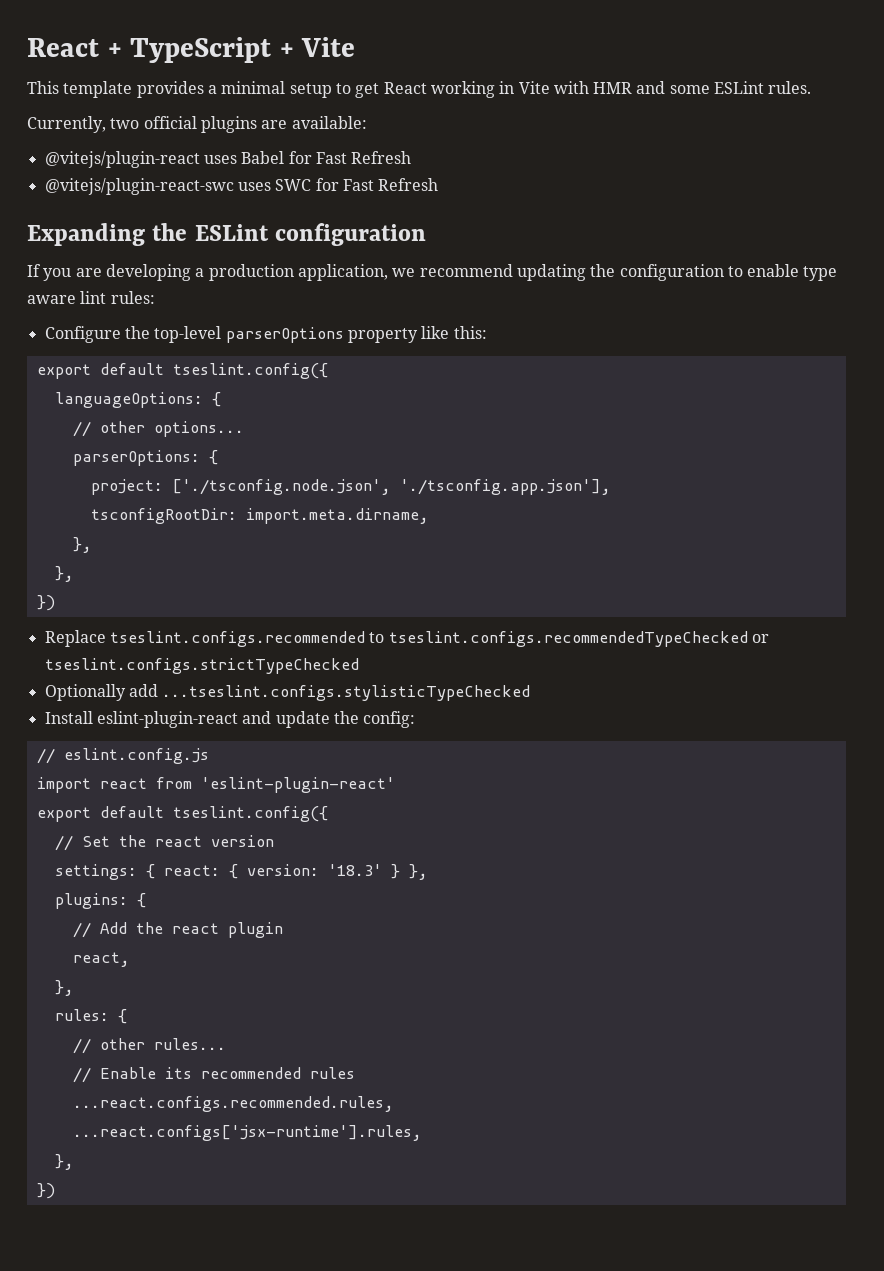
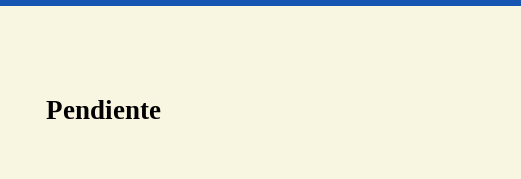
[27,37,356,63] [27,81,812,98] [27,116,367,133] [44,151,412,168] [44,178,439,195] [27,223,426,246] [27,264,838,281] [27,291,155,304] [44,326,487,343] [36,363,328,379] [54,392,221,408] [72,421,244,437] [72,450,218,466] [90,479,611,495] [90,508,429,524] [72,537,92,553] [54,566,74,582] [36,595,55,611] [44,630,769,647] [44,658,359,674] [44,684,531,701] [44,711,416,728] [36,748,209,764] [36,777,395,793] [36,806,328,822] [54,835,274,851] [54,864,428,880] [54,893,146,909] [72,922,283,938] [72,952,130,967] [54,980,74,996] [54,1009,127,1024] [72,1038,226,1054] [72,1067,355,1083] [72,1096,394,1112] [72,1125,422,1141] [54,1154,74,1170] [36,1183,55,1199] React + TypeScript + Vite // This template provides a minimal setup to get React working in Vite with HMR and some ESLint rules. // Currently, two official plugins are available: // @vitejs/plugin-react uses Babel for Fast Refresh // @vitejs/plugin-react-swc uses SWC for Fast Refresh // Expanding the ESLint configuration // If you are developing a production application, we recommend updating the configuration to enable type aware lint rules: // Configure the top-level parserOptions property like this: // export default tseslint.config({ // languageOptions: { // // other options... // parserOptions: { // project: ['./tsconfig.node.json', './tsconfig.app.json'], // tsconfigRootDir: import.meta.dirname, // }, // }, // }) // Replace tseslint.configs.recommended to tseslint.configs.recommendedTypeChecked or tseslint.configs.strictTypeChecked // Optionally add ...tseslint.configs.stylisticTypeChecked // Install eslint-plugin-react and update the config: // // eslint.config.js // import react from 'eslint-plugin-react' // export default tseslint.config({ // // Set the react version // settings: { react: { version: '18.3' } }, // plugins: { // // Add the react plugin // react, // }, // rules: { // // other rules... // // Enable its recommended rules // ...react.configs.recommended.rules, // ...react.configs['jsx-runtime'].rules, // }, // }) -> [46,100,161,119] Pendiente

